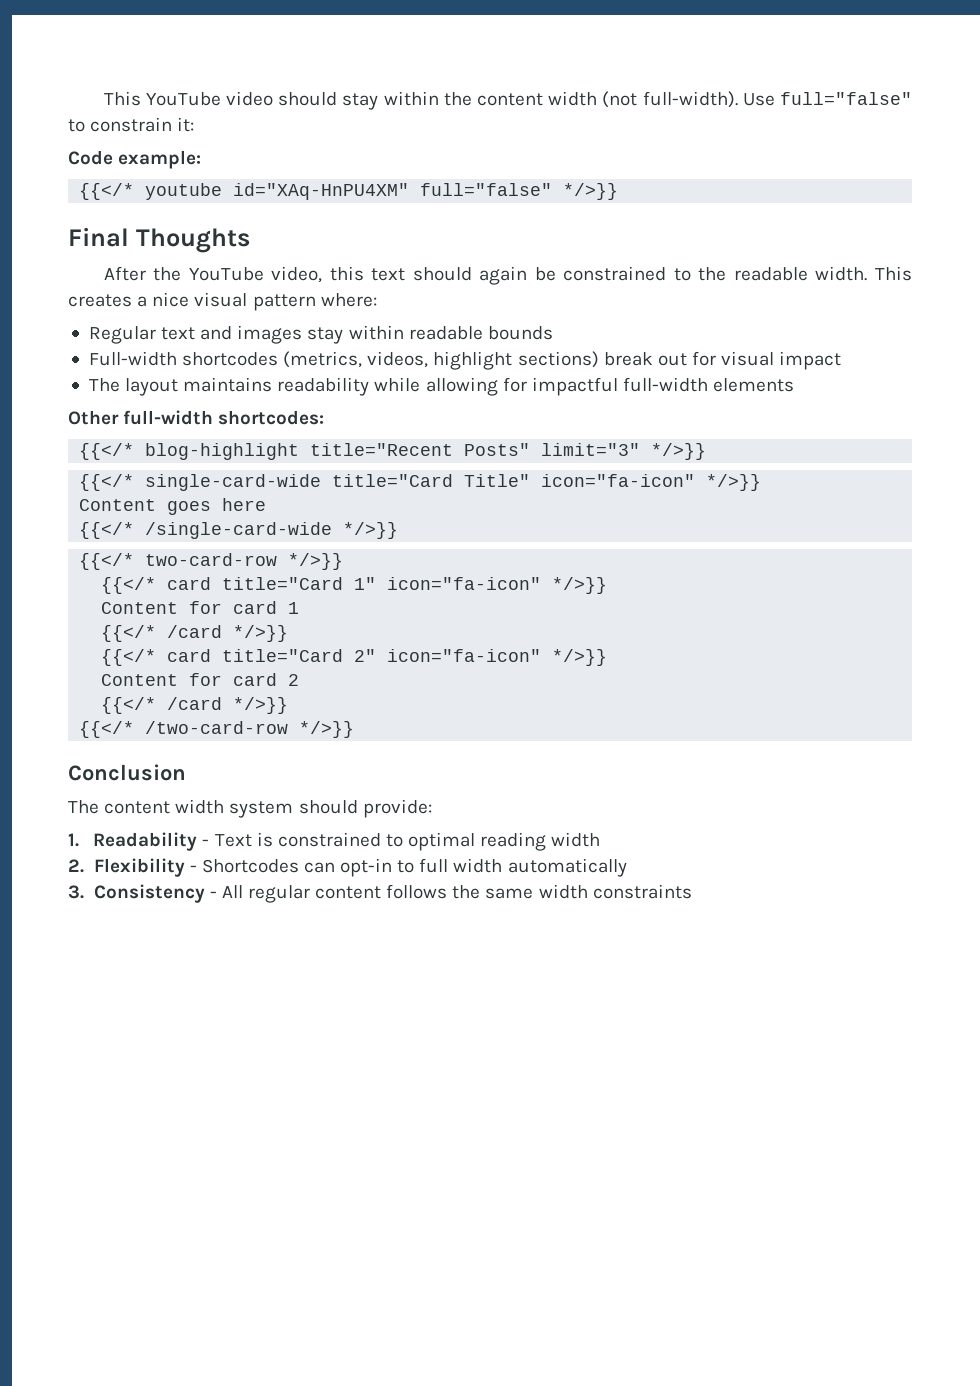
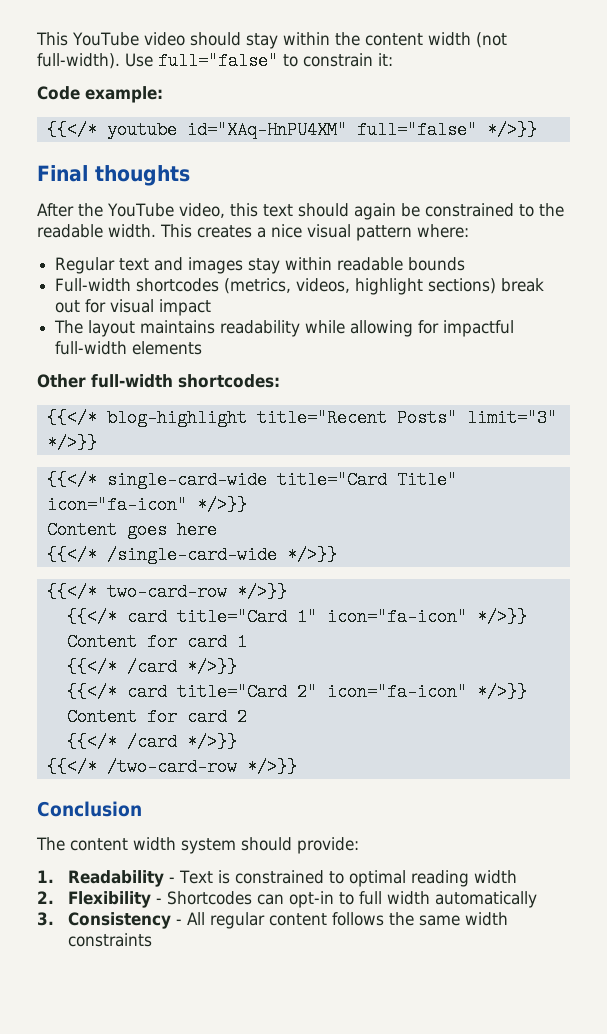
[135,228,250,253] Thoughts -> [95,165,190,186] thoughts

